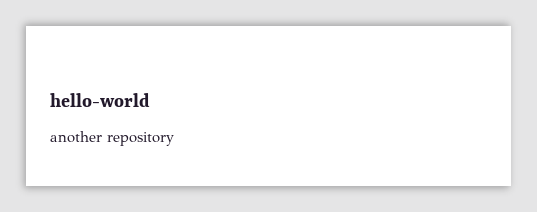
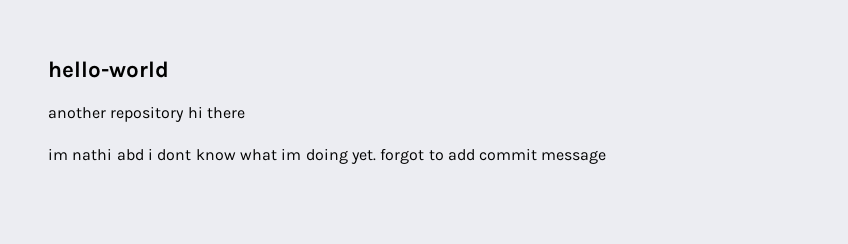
(174, 139) none -> [187,106,245,119] [48,148,607,164] hi there // im nathi abd i dont know what im doing yet. forgot to add commit message

